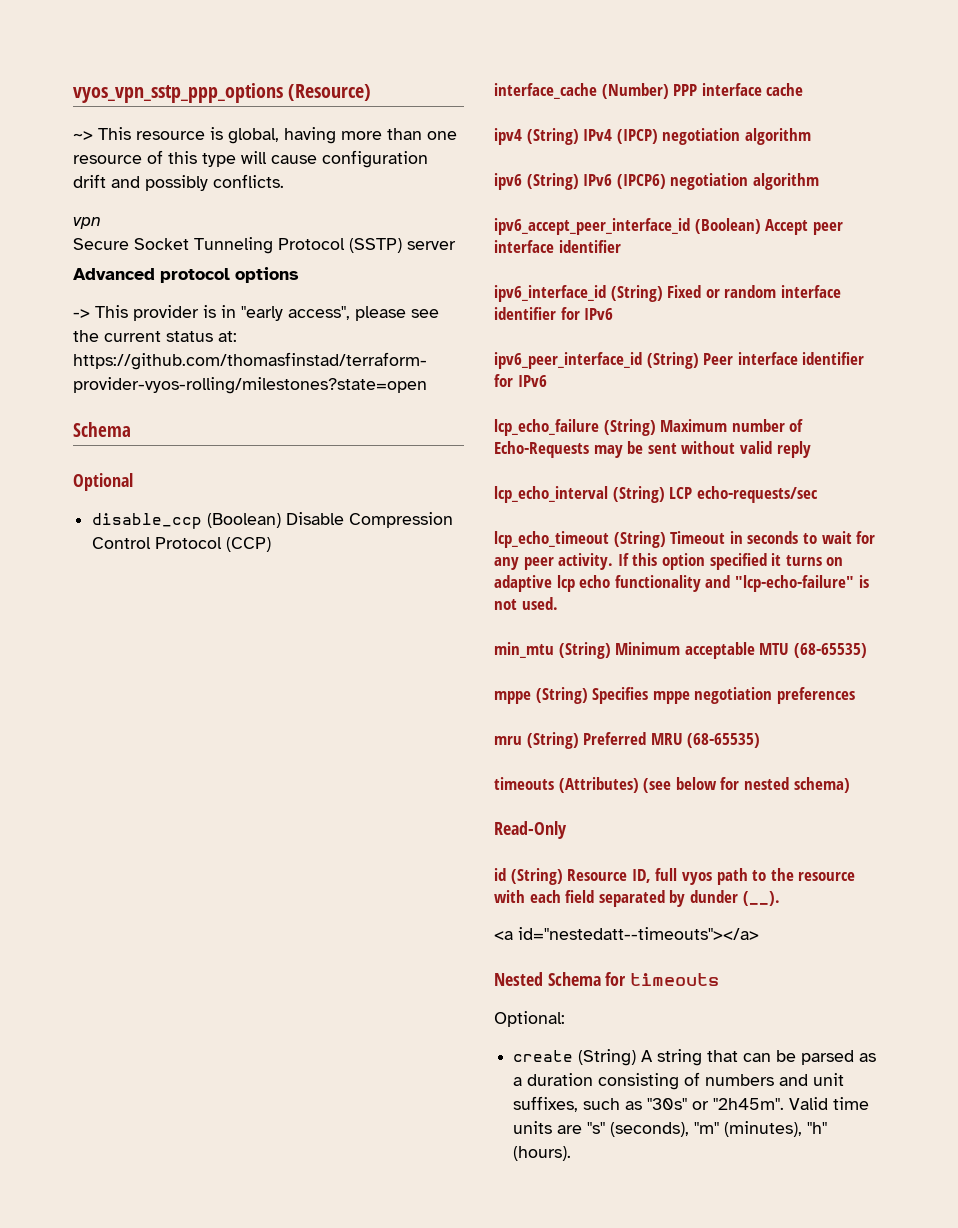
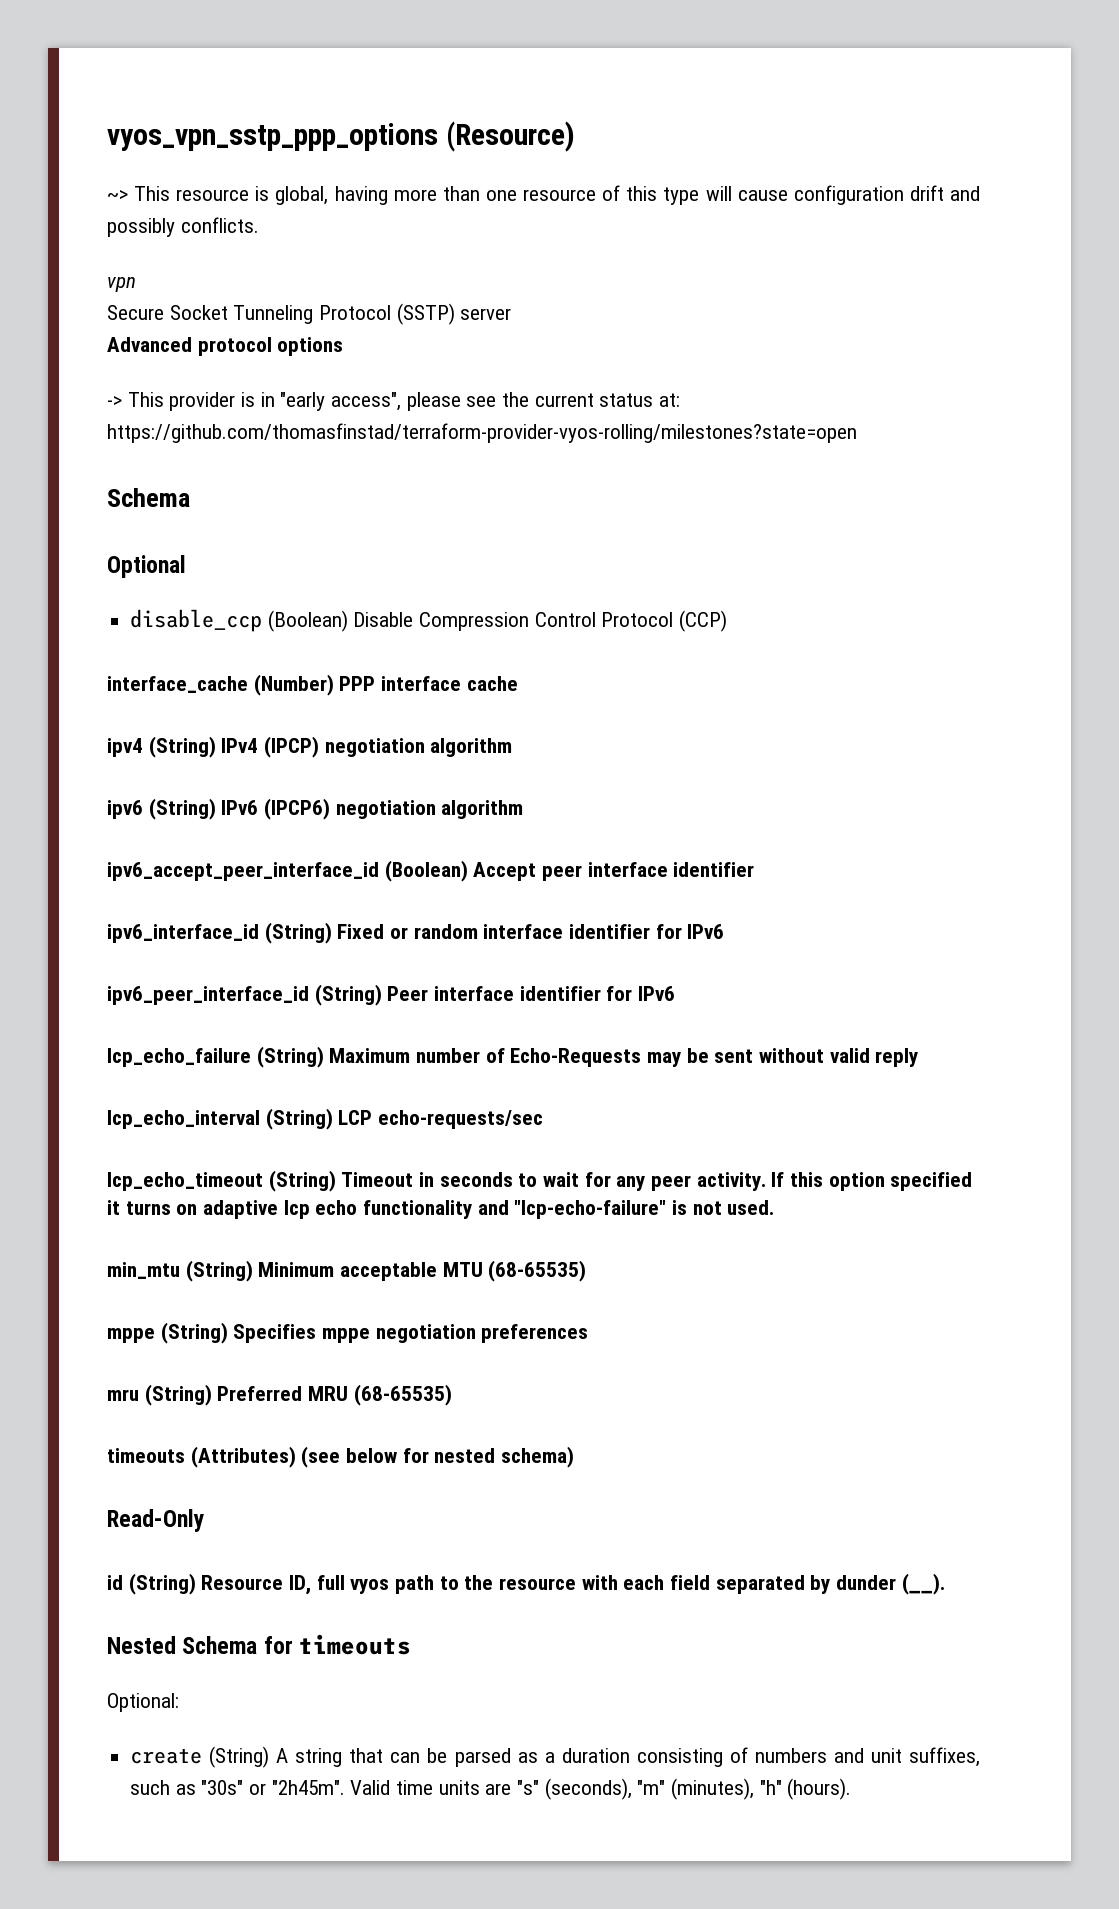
[494,927,759,940] // <a id="nestedatt--timeouts"></a> -> (945, 1584) none

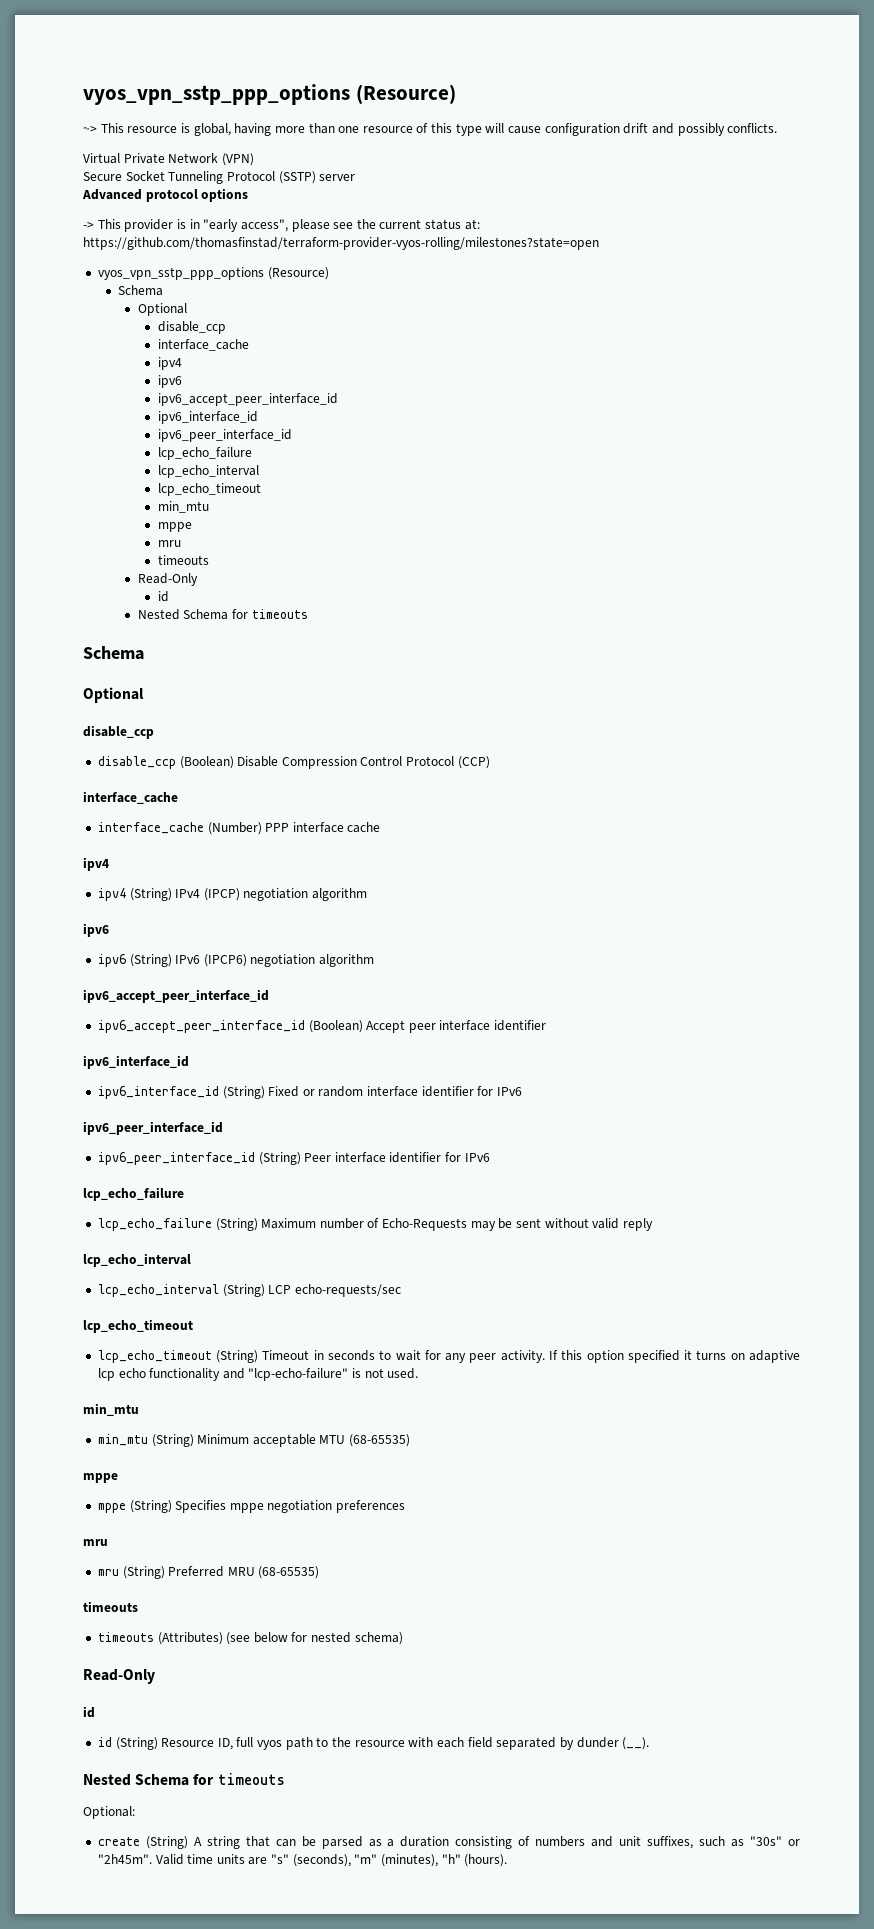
[107,277,136,292] vpn -> [83,153,254,166] Virtual Private Network (VPN)
[107,488,190,507] [107,555,186,578] [130,609,263,632] // Schema // Optional // disable_ccp -> [97,267,329,280] [117,285,163,296] [137,303,187,316] [157,321,226,334] [157,339,249,351] [157,357,182,370] [157,375,182,388] [157,393,338,406] [157,411,258,424] [157,429,292,442] [157,447,252,460] [157,465,259,478] [157,483,261,496] [157,501,209,513] [157,522,192,532] [157,540,181,547] [157,555,209,565] [137,573,198,586] [157,591,169,602] [137,609,308,620] [83,646,144,660] [83,687,144,703] [83,725,154,739] [97,756,176,769] // vyos_vpn_sstp_ppp_options (Resource) // Schema // Optional // disable_ccp // interface_cache // ipv4 // ipv6 // ipv6_accept_peer_interface_id // ipv6_interface_id // ipv6_peer_interface_id // lcp_echo_failure // lcp_echo_interval // lcp_echo_timeout // min_mtu // mppe // mru // timeouts // Read-Only // id // Nested Schema for timeouts // Schema // Optional // disable_ccp // disable_ccp
(248, 684) none -> [97,822,204,834] // interface_cache
(143, 747) none -> [97,888,126,901] // ipv4
(143, 809) none -> [97,954,126,967] // ipv6
(379, 871) none -> [97,1020,305,1033] // ipv6_accept_peer_interface_id
(259, 933) none -> [97,1086,219,1099] // ipv6_interface_id
(309, 995) none -> [97,1152,255,1165] // ipv6_peer_interface_id
(251, 1057) none -> [97,1218,212,1231] // lcp_echo_failure
(260, 1119) none -> [97,1284,219,1297] // lcp_echo_interval
(263, 1181) none -> [97,1350,212,1363] // lcp_echo_timeout
(180, 1270) none -> [97,1434,148,1446] // min_mtu
(155, 1335) none -> [97,1503,126,1513] // mppe
(139, 1395) none -> [97,1569,119,1576] // mru
(185, 1455) none -> [97,1632,154,1642] // timeouts
(123, 1582) none -> [97,1737,112,1747] // id

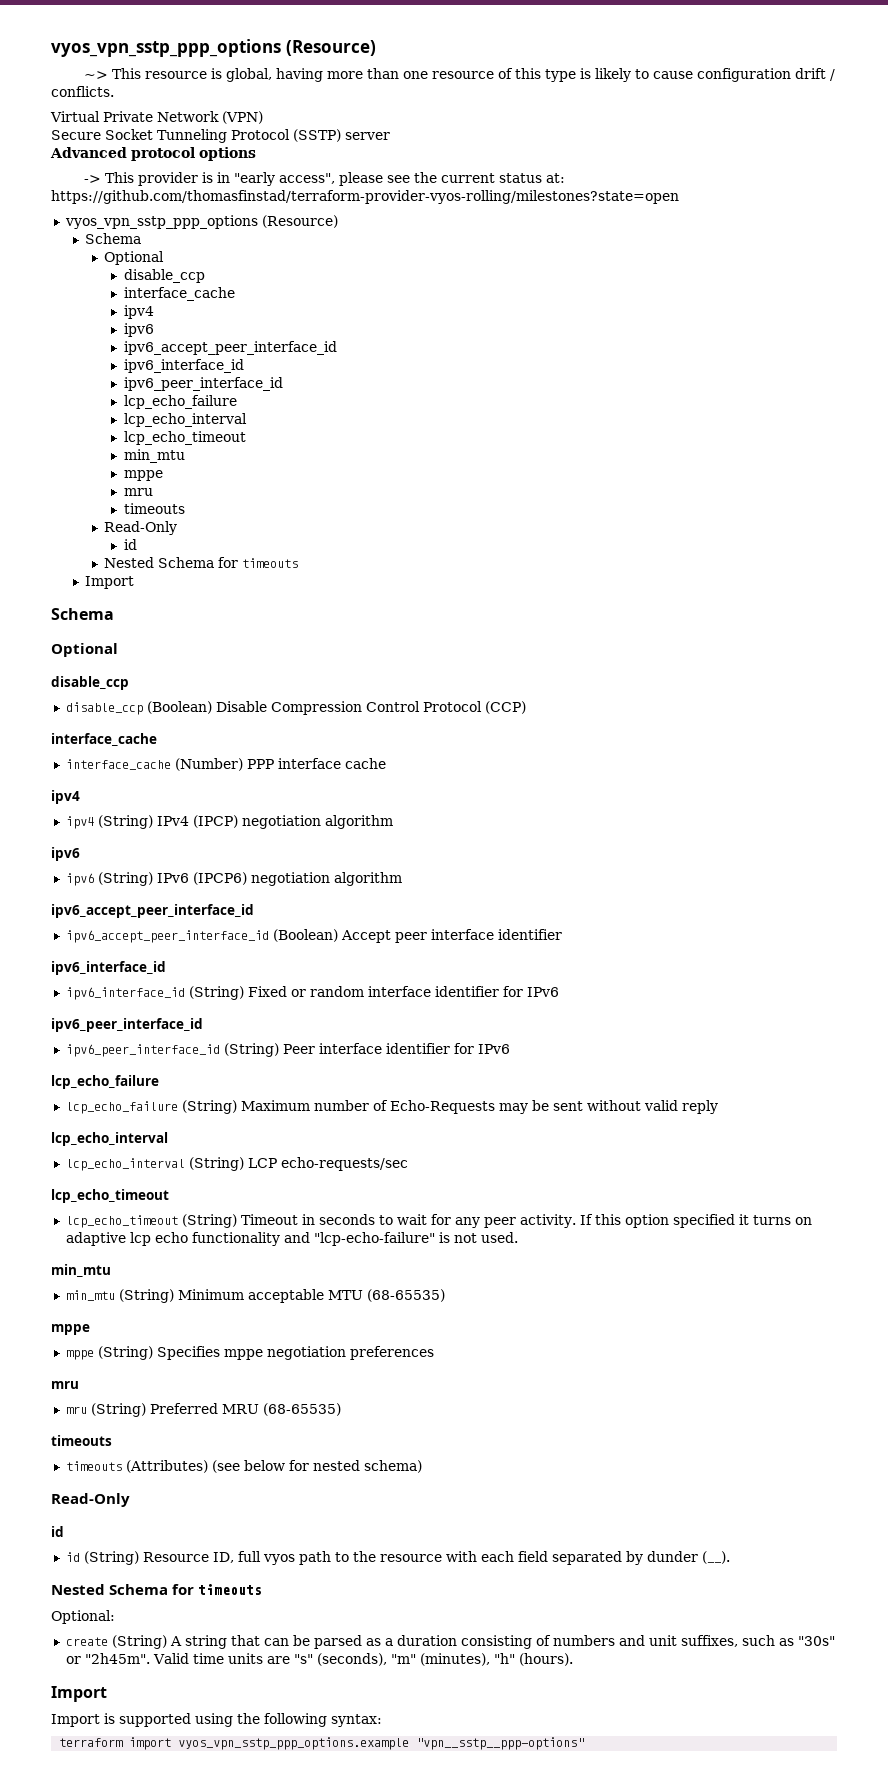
[485,123,505,133] will -> [579,68,649,82] is likely to
[651,123,725,136] and possibly -> [829,69,835,81] /
(308, 614) none -> [85,576,135,589] // Import
(508, 1860) none -> [51,1686,107,1702] [51,1713,382,1727] [59,1737,585,1750] // Import // Import is supported using the following syntax: // terraform import vyos_vpn_sstp_ppp_options.example "vpn__sstp__ppp-options"

